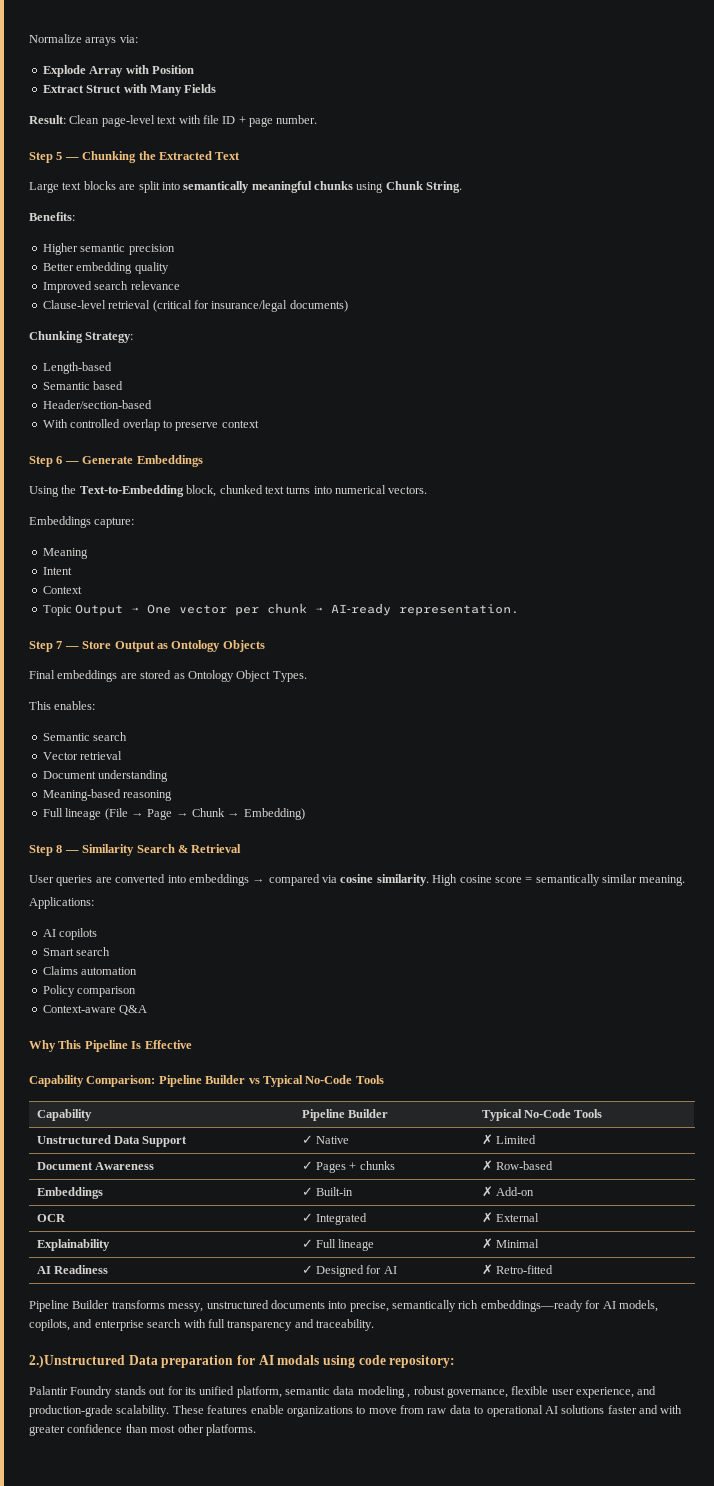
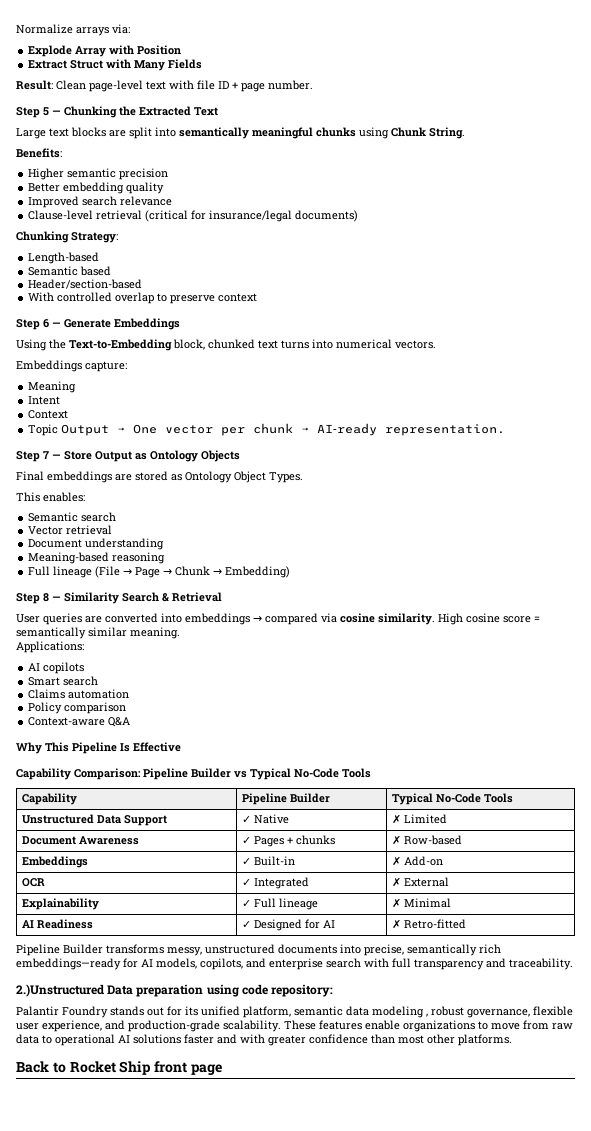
[236,1355,320,1365] for AI modals -> (204, 990) none
(256, 1430) none -> [16,1061,222,1075] // Back to Rocket Ship front page

